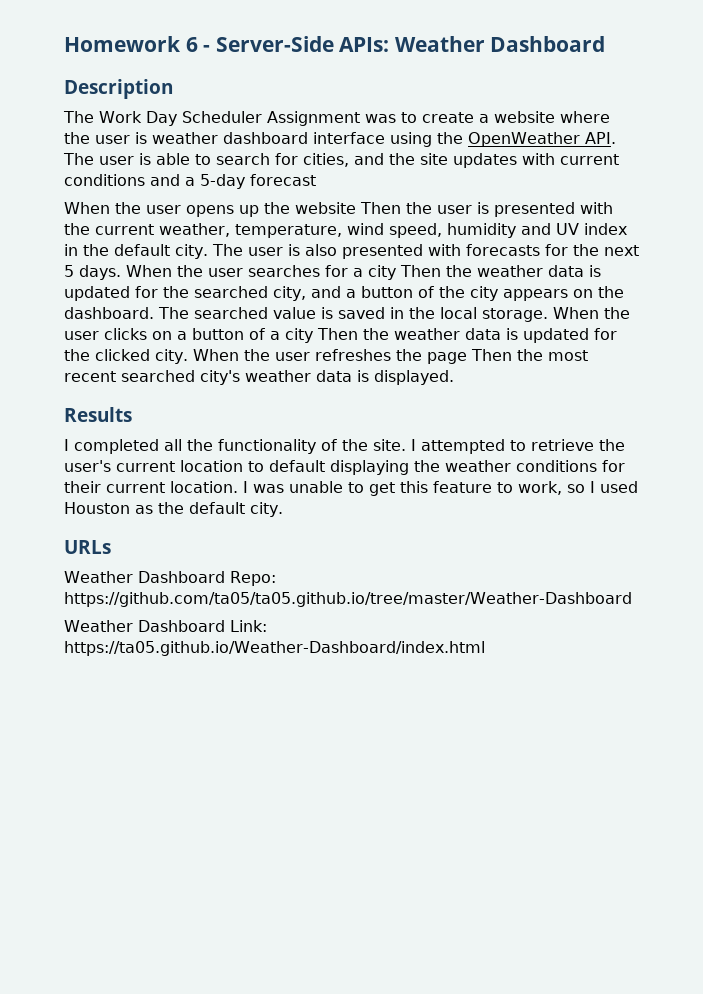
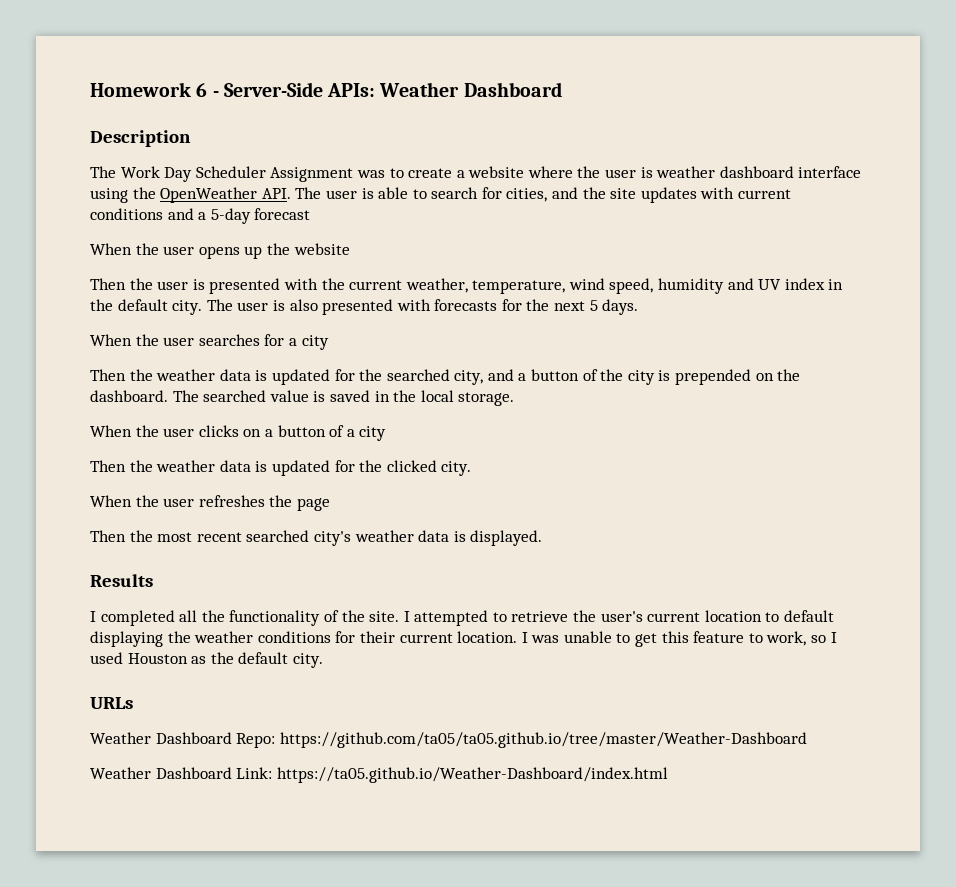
(356, 208) none -> (350, 249) //
(121, 272) none -> (639, 307) //
(396, 272) none -> (329, 342) //
[503,289,568,301] appears -> [658,369,752,385] is prepended
(548, 315) none -> (515, 399) //
(313, 335) none -> (387, 433) //
(188, 356) none -> (472, 468) //
(467, 358) none -> (330, 504) //

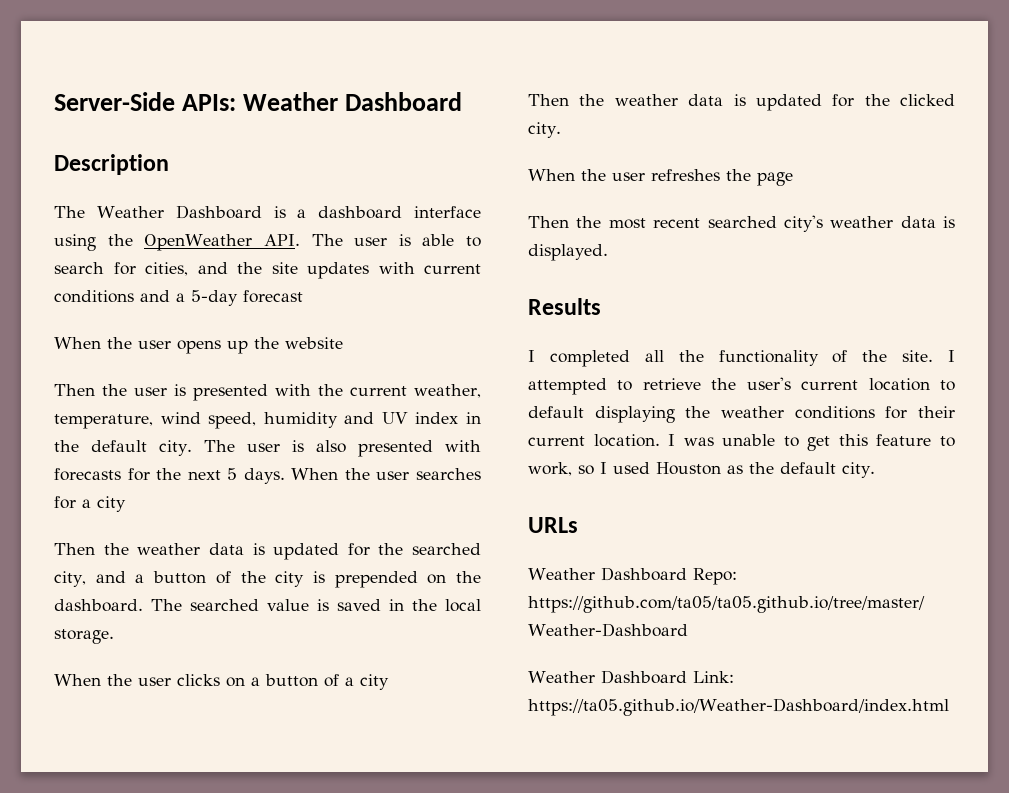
[90,82,219,97] Homework 6 - -> (54, 101) none
[120,166,716,182] Work Day Scheduler Assignment was to create a website where the user is weather -> [96,205,307,219] Weather Dashboard is a
(639, 307) // -> (285, 476) none

